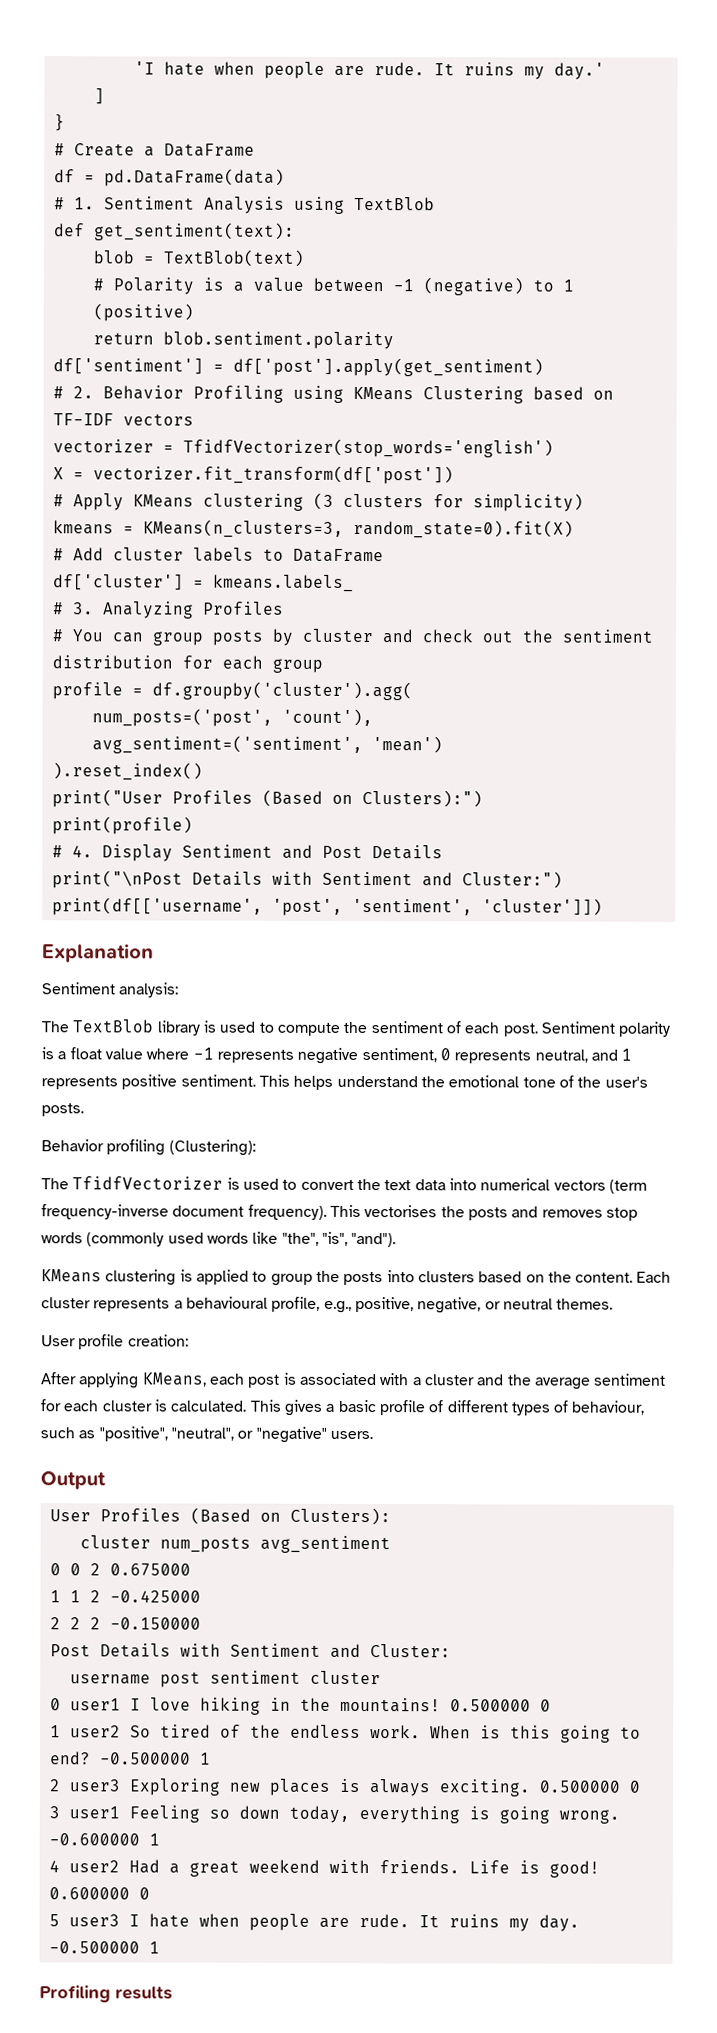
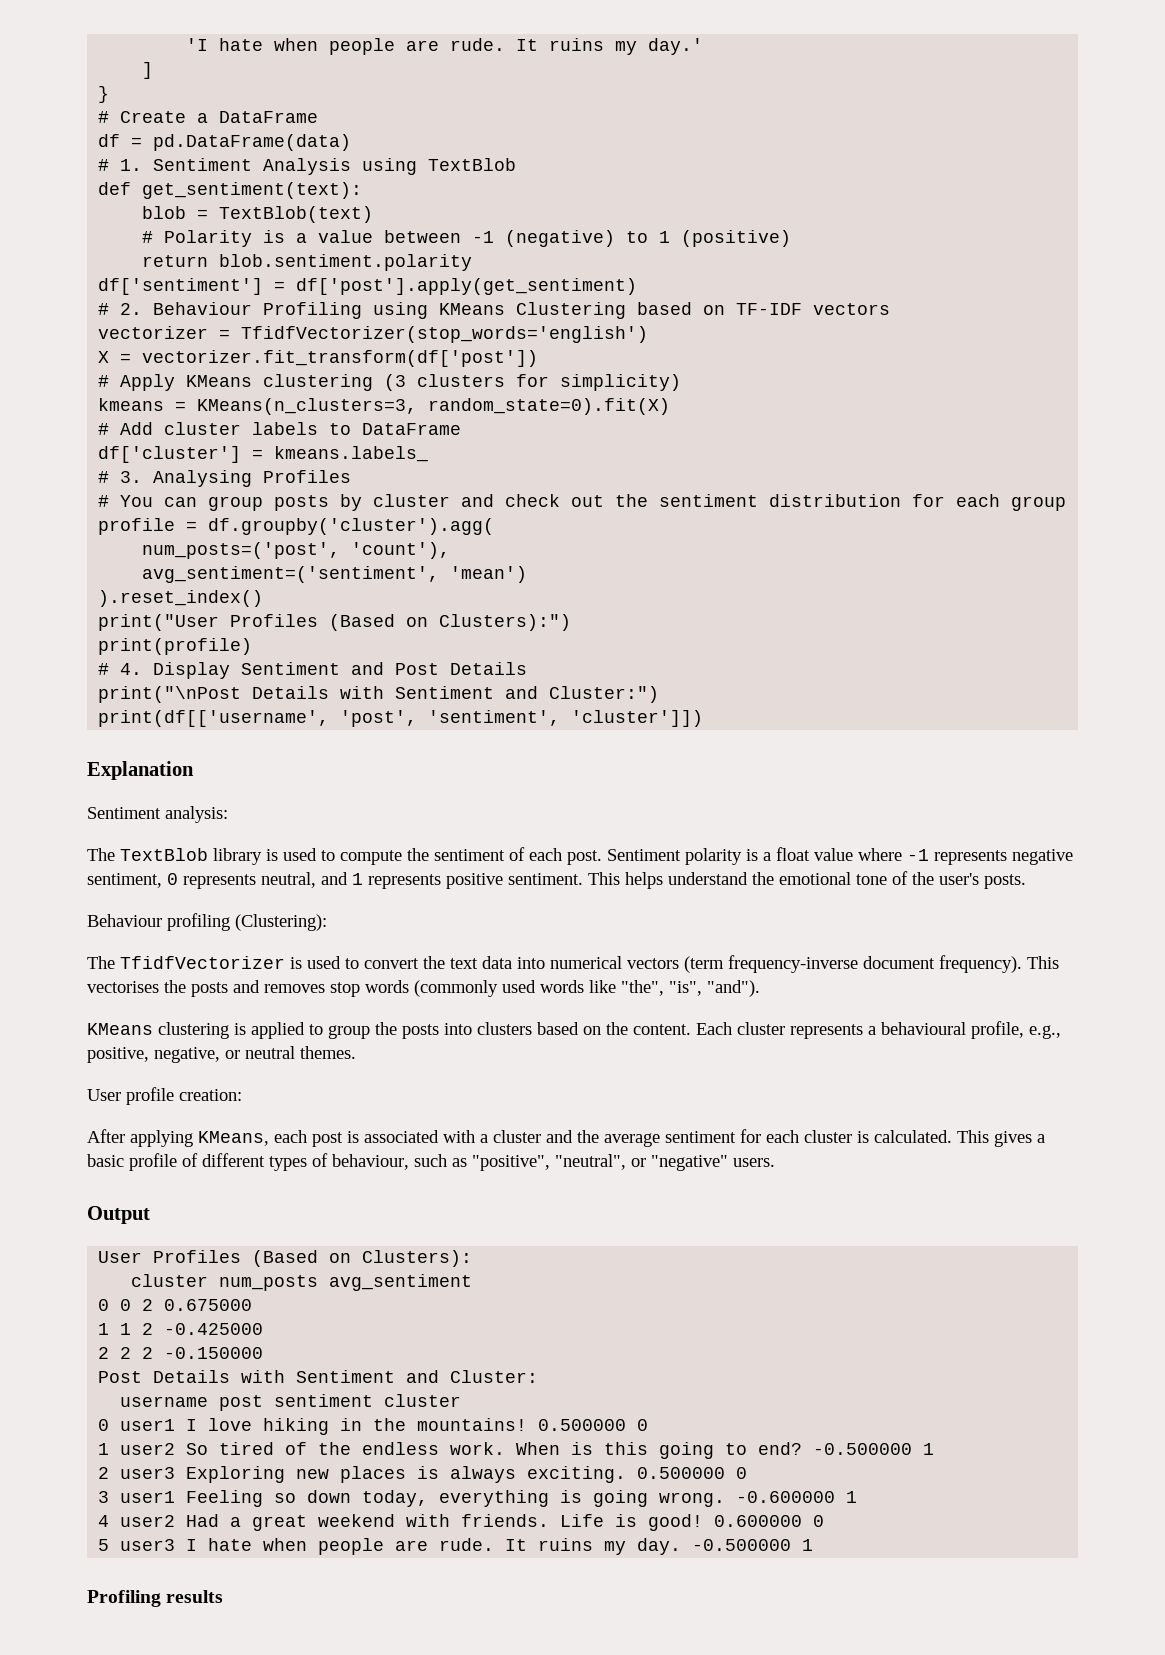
[102,385,184,400] Behavior -> [153,302,253,315] Behaviour
[102,601,194,619] Analyzing -> [153,470,253,487] Analysing
[41,1139,104,1152] Behavior -> [87,914,162,927] Behaviour

